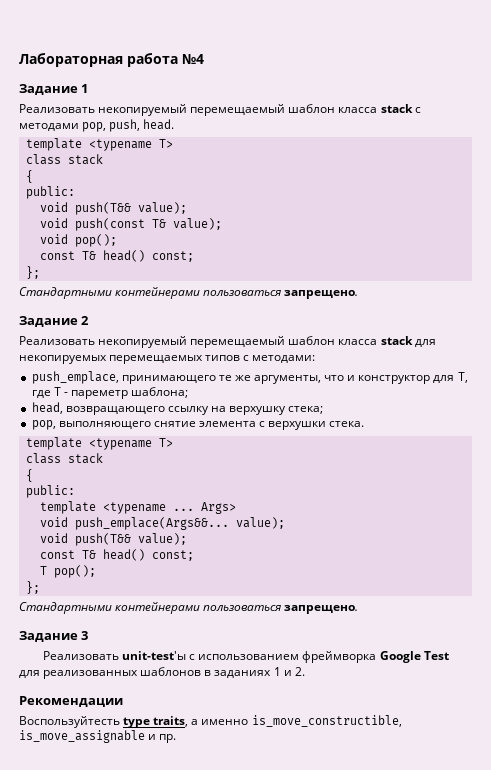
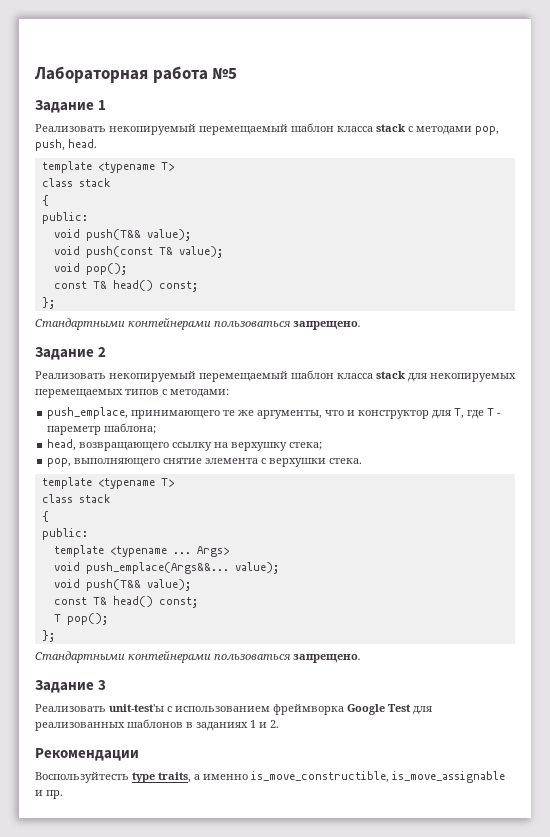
[182,54,204,64] №4 -> [212,68,238,80] №5

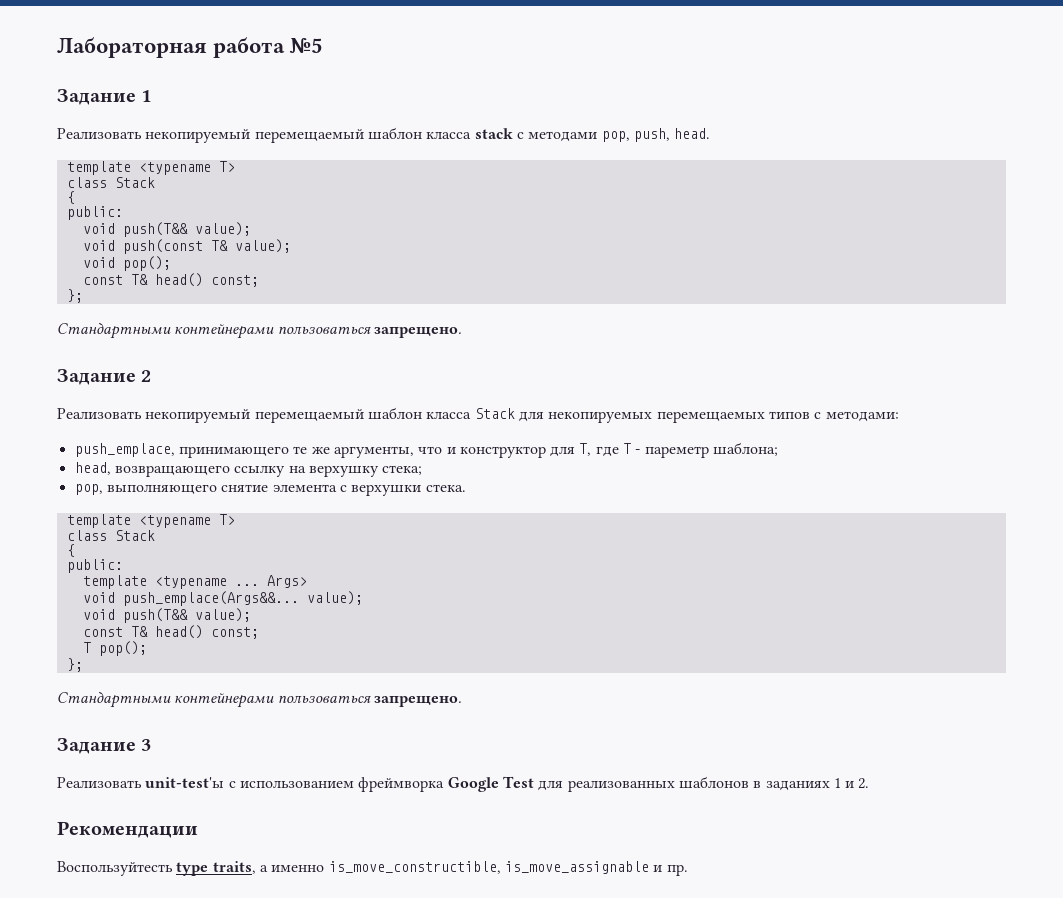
[78,178,110,187] stack -> [114,177,155,188] Stack
[376,371,405,379] stack -> [474,408,515,419] Stack
[78,494,110,503] stack -> [114,530,155,541] Stack

